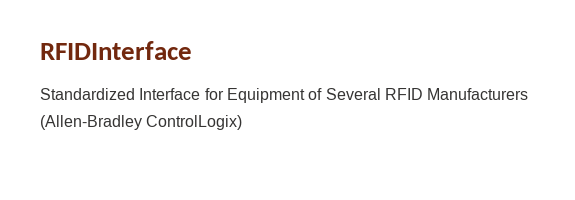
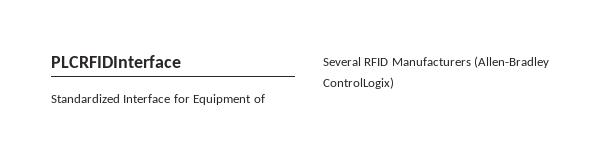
[40,41,192,60] RFIDInterface -> [51,55,181,68] PLCRFIDInterface

